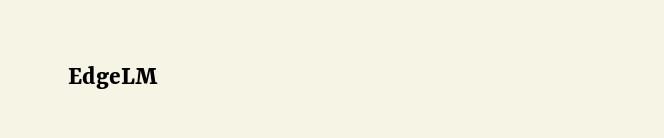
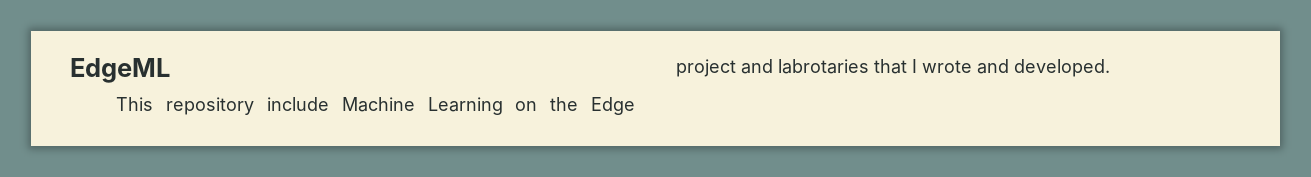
[68,66,158,89] EdgeLM -> [70,58,170,83] [116,97,635,115] [676,59,1110,77] EdgeML // This repository include Machine Learning on the Edge project and labrotaries that I wrote and developed.

